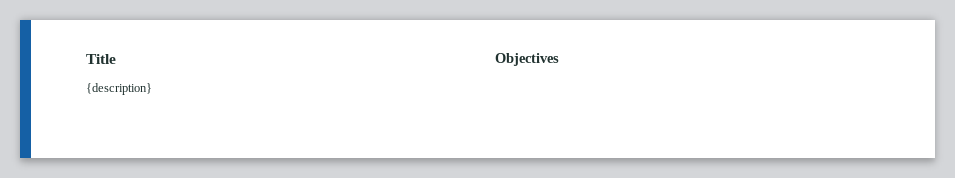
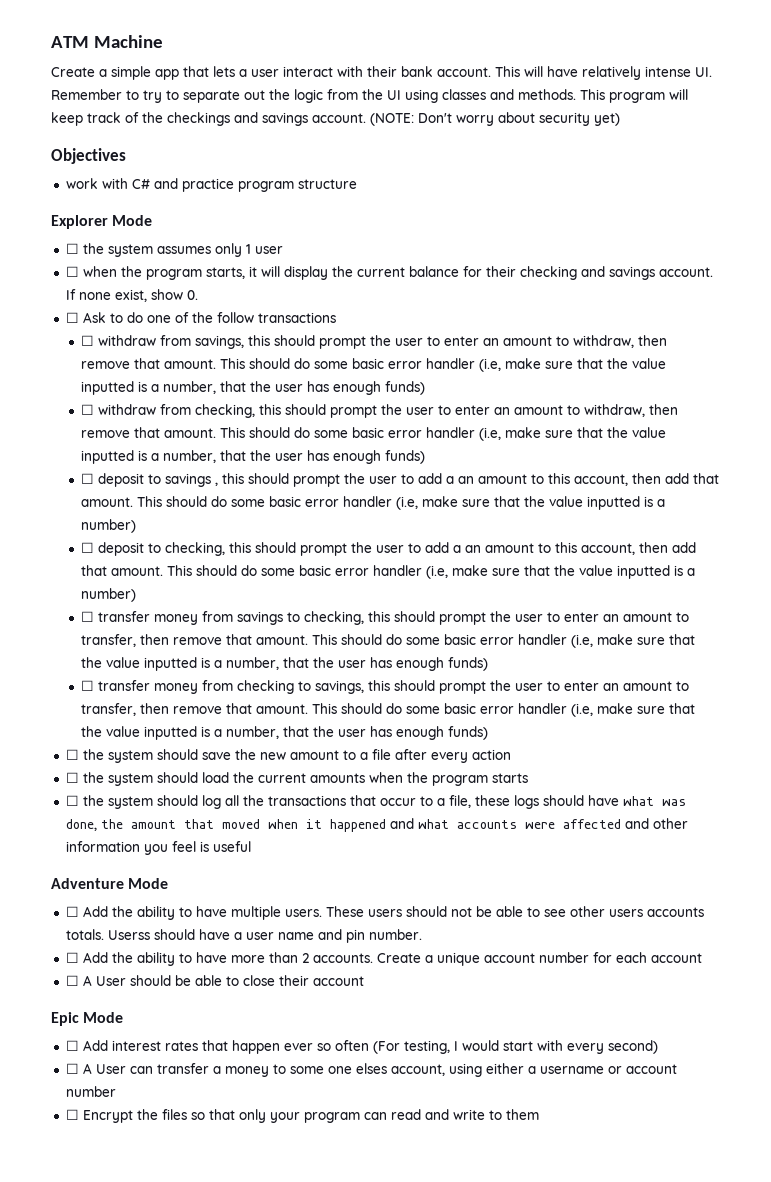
[86,54,116,64] [86,83,152,95] [495,53,559,66] Title // {description} // Objectives -> [51,35,163,48] [51,66,712,80] [51,89,688,103] [51,112,620,126] [51,148,126,164] [65,178,357,192] [51,215,153,229] [65,243,283,257] [65,266,713,280] [65,289,198,302] [65,312,336,323] [81,335,668,349] [81,358,667,372] [81,381,426,395] [81,404,679,418] [81,427,667,441] [81,450,426,464] [81,473,720,487] [81,496,666,510] [81,519,137,533] [81,542,697,556] [81,565,696,579] [81,588,137,602] [81,611,690,625] [81,634,696,648] [81,657,489,671] [81,680,690,694] [81,703,696,717] [81,726,489,740] [65,749,511,763] [65,772,528,786] [65,795,686,809] [65,818,688,832] [65,841,251,855] [51,878,169,889] [65,906,704,920] [65,929,422,943] [65,952,702,966] [65,975,364,986] [51,1012,124,1026] [65,1040,658,1054] [65,1063,677,1077] [65,1086,116,1097] [65,1109,539,1123] ATM Machine // Create a simple app that lets a user interact with their bank account. This will have relatively intense UI. Remember to try to separate out the logic from the UI using classes and methods. This program will keep track of the checkings and savings account. (NOTE: Don't worry about security yet) // Objectives // work with C# and practice program structure // Explorer Mode // ☐ the system assumes only 1 user // ☐ when the program starts, it will display the current balance for their checking and savings account. If none exist, show 0. // ☐ Ask to do one of the follow transactions // ☐ withdraw from savings, this should prompt the user to enter an amount to withdraw, then remove that amount. This should do some basic error handler (i.e, make sure that the value inputted is a number, that the user has enough funds) // ☐ withdraw from checking, this should prompt the user to enter an amount to withdraw, then remove that amount. This should do some basic error handler (i.e, make sure that the value inputted is a number, that the user has enough funds) // ☐ deposit to savings , this should prompt the user to add a an amount to this account, then add that amount. This should do some basic error handler (i.e, make sure that the value inputted is a number) // ☐ deposit to checking, this should prompt the user to add a an amount to this account, then add that amount. This should do some basic error handler (i.e, make sure that the value inputted is a number) // ☐ transfer money from savings to checking, this should prompt the user to enter an amount to transfer, then remove that amount. This should do some basic error handler (i.e, make sure that the value inputted is a number, that the user has enough funds) // ☐ transfer money from checking to savings, this should prompt the user to enter an amount to transfer, then remove that amount. This should do some basic error handler (i.e, make sure that the value inputted is a number, that the user has enough funds) // ☐ the system should save the new amount to a file after every action // ☐ the system should load the current amounts when the program starts // ☐ the system should log all the transactions that occur to a file, these logs should have what was done, the amount that moved when it happened and what accounts were affected and other information you feel is useful // Adventure Mode // ☐ Add the ability to have multiple users. These users should not be able to see other users accounts totals. Userss should have a user name and pin number. // ☐ Add the ability to have more than 2 accounts. Create a unique account number for each account // ☐ A User should be able to close their account // Epic Mode // ☐ Add interest rates that happen ever so often (For testing, I would start with every second) // ☐ A User can transfer a money to some one elses account, using either a username or account number // ☐ Encrypt the files so that only your program can read and write to them

